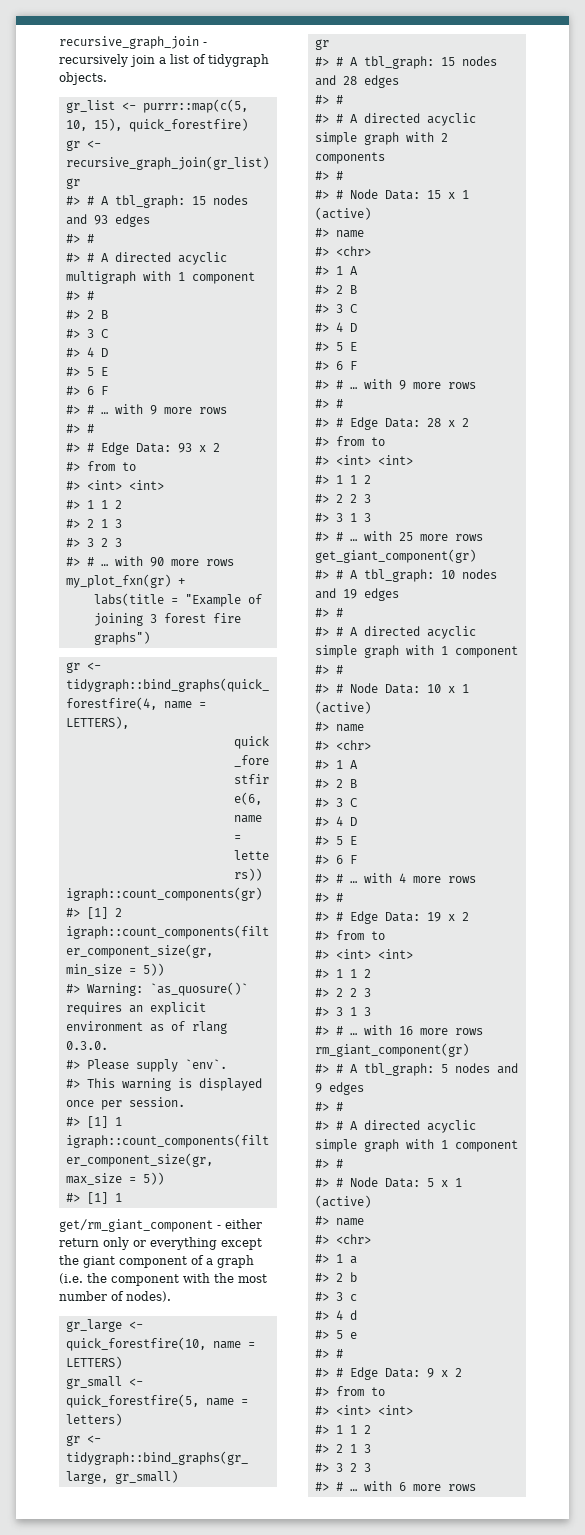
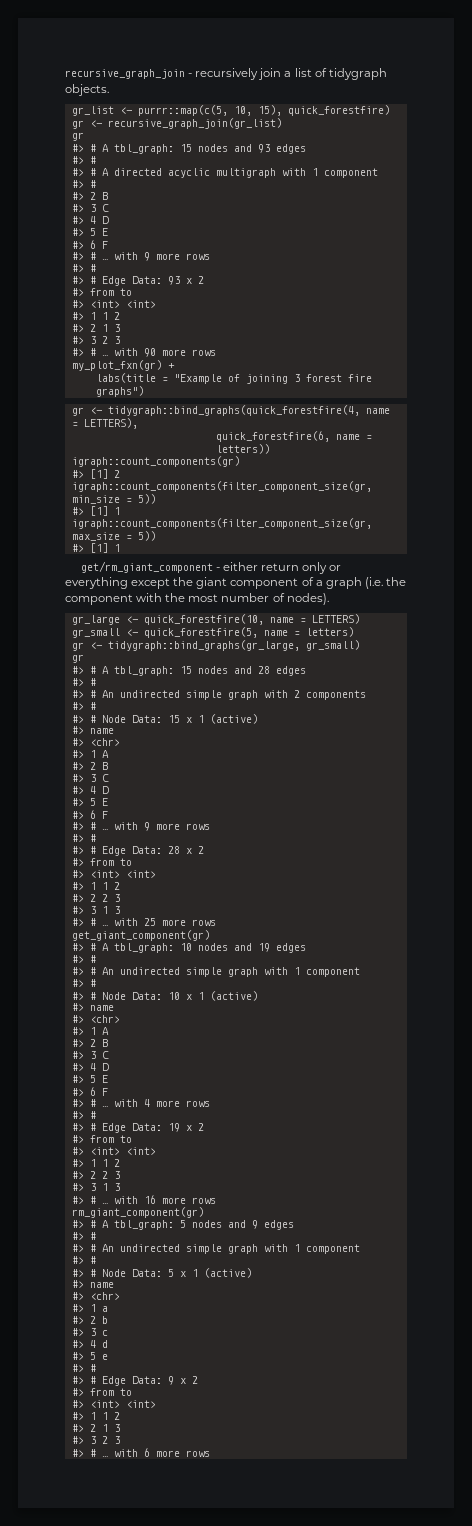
[65,982,248,996] [65,1002,206,1015] [65,1021,227,1034] [65,1041,108,1050] [65,1059,227,1072] [65,1078,262,1091] [65,1097,185,1110] // #> Warning: `as_quosure()` requires an explicit environment as of rlang 0.3.0. // #> Please supply `env`. // #> This warning is displayed once per session. -> (156, 499) none
[349,113,476,126] A directed acyclic -> [101,690,180,698] An undirected
[349,626,476,639] A directed acyclic -> [101,967,180,975] An undirected
[349,1120,476,1133] A directed acyclic -> [101,1244,180,1252] An undirected

